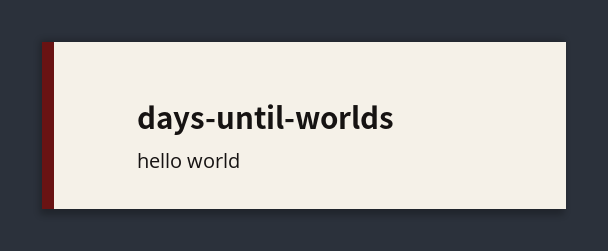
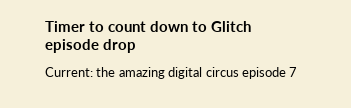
[137,104,394,135] [137,153,241,168] days-until-worlds // hello world -> [45,21,251,32] [45,39,136,53] [45,67,298,79] Timer to count down to Glitch episode drop // Current: the amazing digital circus episode 7

